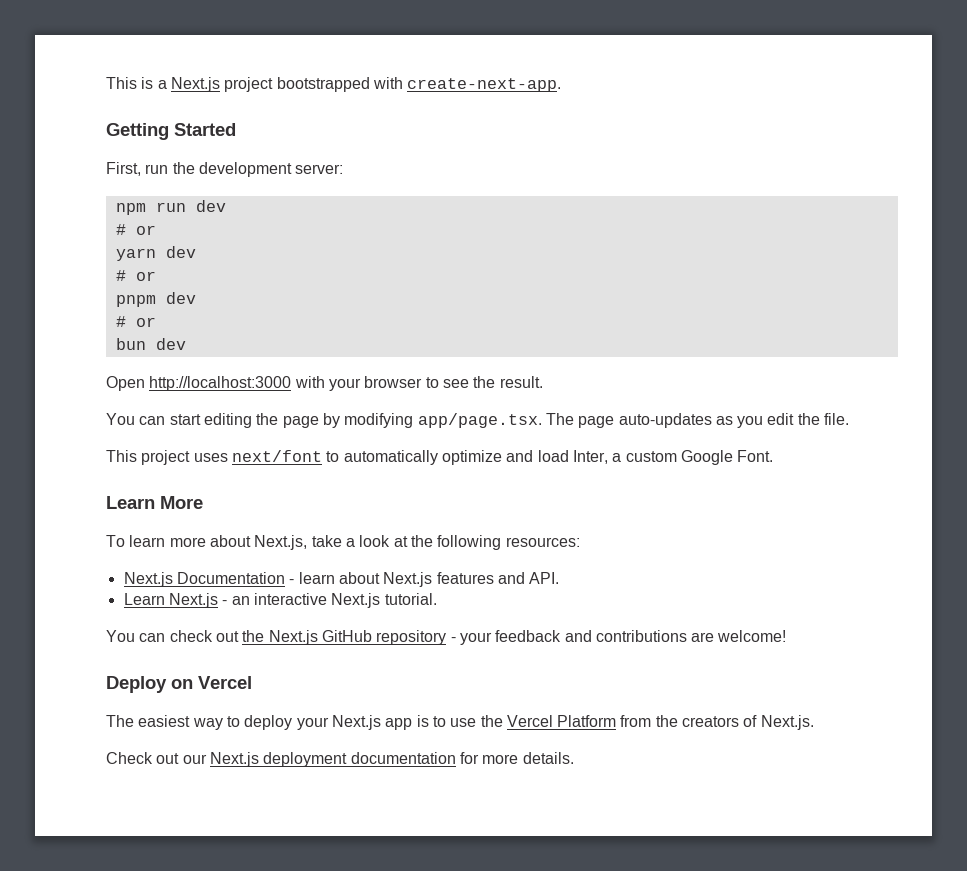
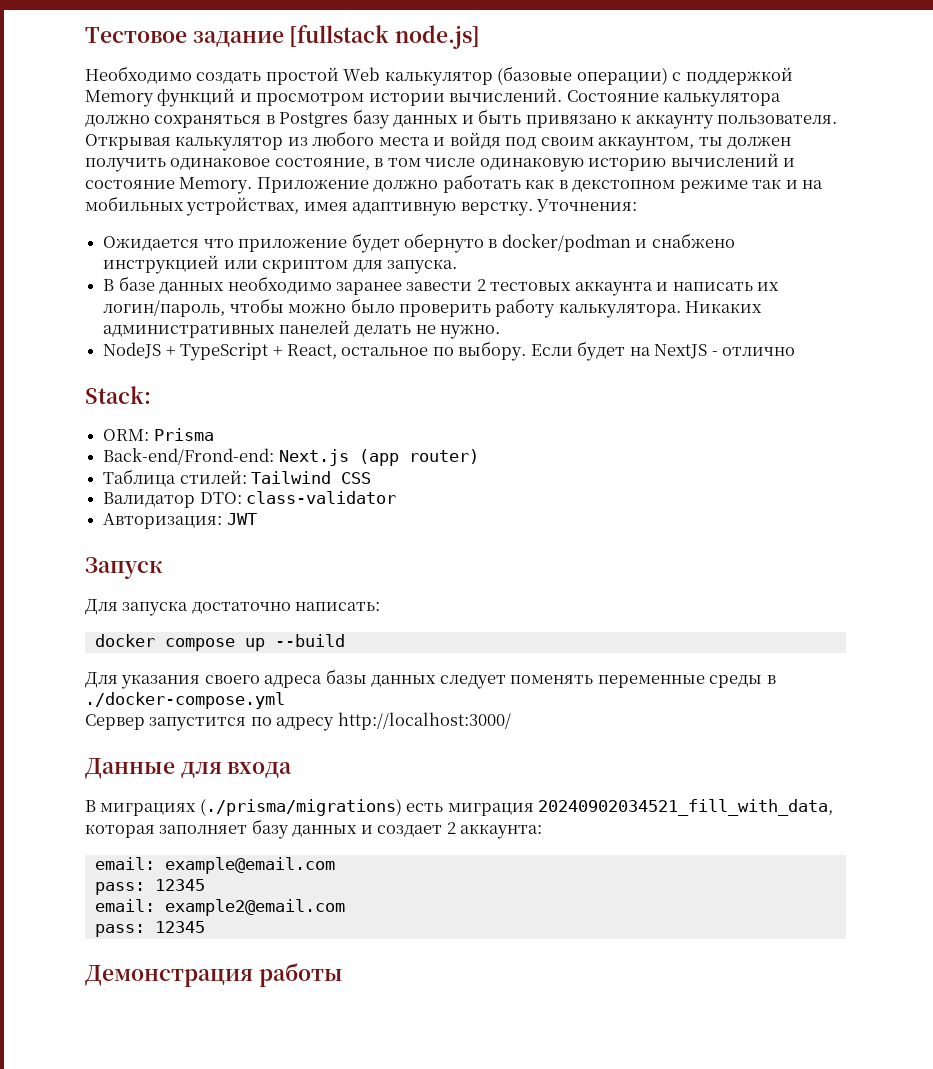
[106,77,562,92] [106,123,236,140] [106,162,344,177] [115,200,226,215] [115,224,156,235] [115,246,196,261] [115,270,156,281] [115,292,196,307] [115,316,156,327] [115,338,186,350] [106,376,543,391] [106,413,850,428] [106,450,774,465] [106,496,203,509] [106,535,580,550] [123,572,560,587] [123,593,437,608] [106,630,787,645] [106,676,252,693] [106,715,814,730] [106,752,574,767] This is a Next.js project bootstrapped with create-next-app. // Getting Started // First, run the development server: // npm run dev // # or // yarn dev // # or // pnpm dev // # or // bun dev // Open http://localhost:3000 with your browser to see the result. // You can start editing the page by modifying app/page.tsx. The page auto-updates as you edit the file. // This project uses next/font to automatically optimize and load Inter, a custom Google Font. // Learn More // To learn more about Next.js, take a look at the following resources: // Next.js Documentation - learn about Next.js features and API. // Learn Next.js - an interactive Next.js tutorial. // You can check out the Next.js GitHub repository - your feedback and contributions are welcome! // Deploy on Vercel // The easiest way to deploy your Next.js app is to use the Vercel Platform from the creators of Next.js. // Check out our Next.js deployment documentation for more details. -> [85,25,481,49] [85,66,793,86] [85,88,782,107] [85,109,838,129] [85,131,792,151] [85,153,796,172] [85,174,824,194] [85,196,638,216] [103,233,735,253] [103,255,457,274] [103,276,780,296] [103,298,763,318] [103,320,500,339] [103,341,796,361] [85,386,151,404] [103,428,214,441] [103,448,479,466] [103,469,372,487] [103,491,397,508] [103,513,257,529] [85,557,163,579] [85,599,381,616] [94,634,345,651] [85,669,776,689] [85,692,285,709] [85,712,511,731] [85,758,293,779] [85,798,834,816] [85,819,543,839] [94,857,335,874] [94,879,205,895] [94,899,345,916] [94,921,205,937] [85,963,343,987] Тестовое задание [fullstack node.js] // Необходимо создать простой Web калькулятор (базовые операции) с поддержкой Memory функций и просмотром истории вычислений. Состояние калькулятора должно сохраняться в Postgres базу данных и быть привязано к аккаунту пользователя. Открывая калькулятор из любого места и войдя под своим аккаунтом, ты должен получить одинаковое состояние, в том числе одинаковую историю вычислений и состояние Memory. Приложение должно работать как в декстопном режиме так и на мобильных устройствах, имея адаптивную верстку. Уточнения: // Ожидается что приложение будет обернуто в docker/podman и снабжено инструкцией или скриптом для запуска. // В базе данных необходимо заранее завести 2 тестовых аккаунта и написать их логин/пароль, чтобы можно было проверить работу калькулятора. Никаких административных панелей делать не нужно. // NodeJS + TypeScript + React, остальное по выбору. Если будет на NextJS - отлично // Stack: // ORM: Prisma // Back-end/Frond-end: Next.js (app router) // Таблица стилей: Tailwind CSS // Валидатор DTO: class-validator // Авторизация: JWT // Запуск // Для запуска достаточно написать: // docker compose up --build // Для указания своего адреса базы данных следует поменять переменные среды в ./docker-compose.yml // Сервер запустится по адресу http://localhost:3000/ // Данные для входа // В миграциях (./prisma/migrations) есть миграция 20240902034521_fill_with_data, которая заполняет базу данных и создает 2 аккаунта: // email: example@email.com // pass: 12345 // email: example2@email.com // pass: 12345 // Демонстрация работы

